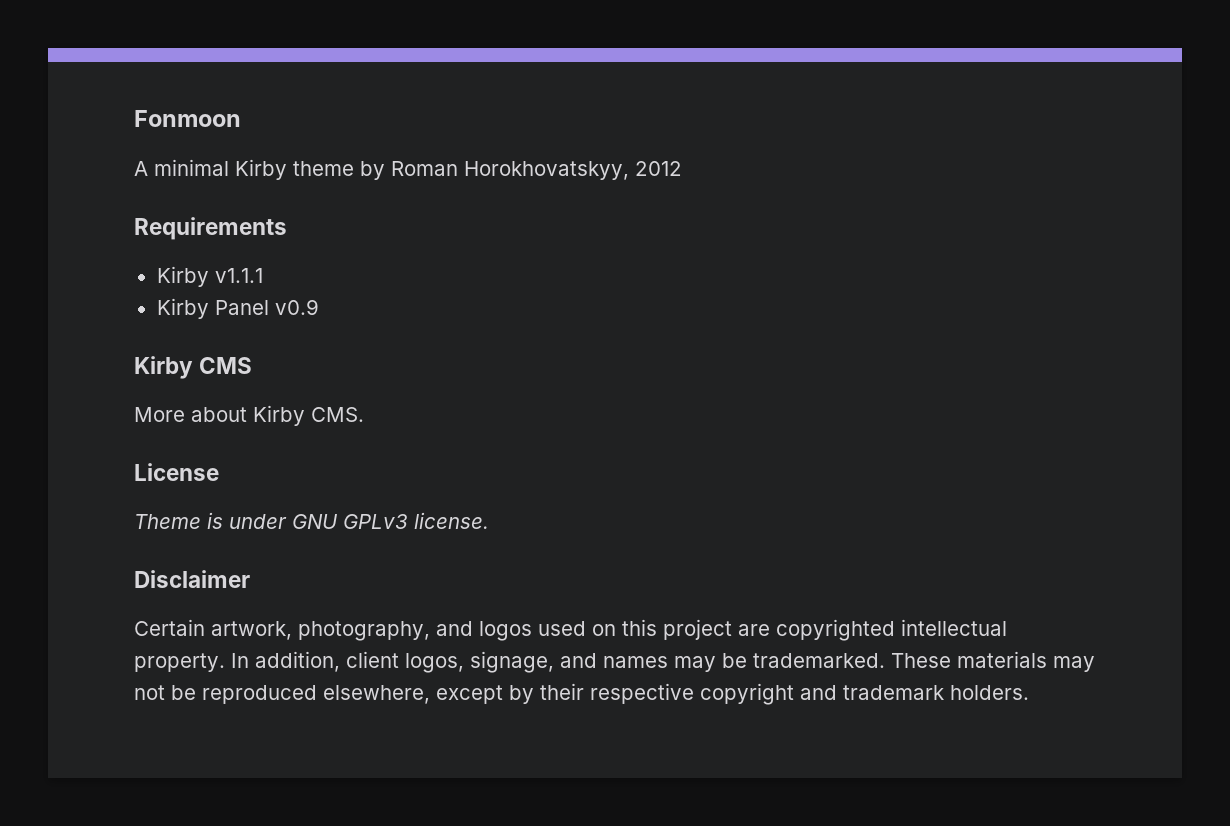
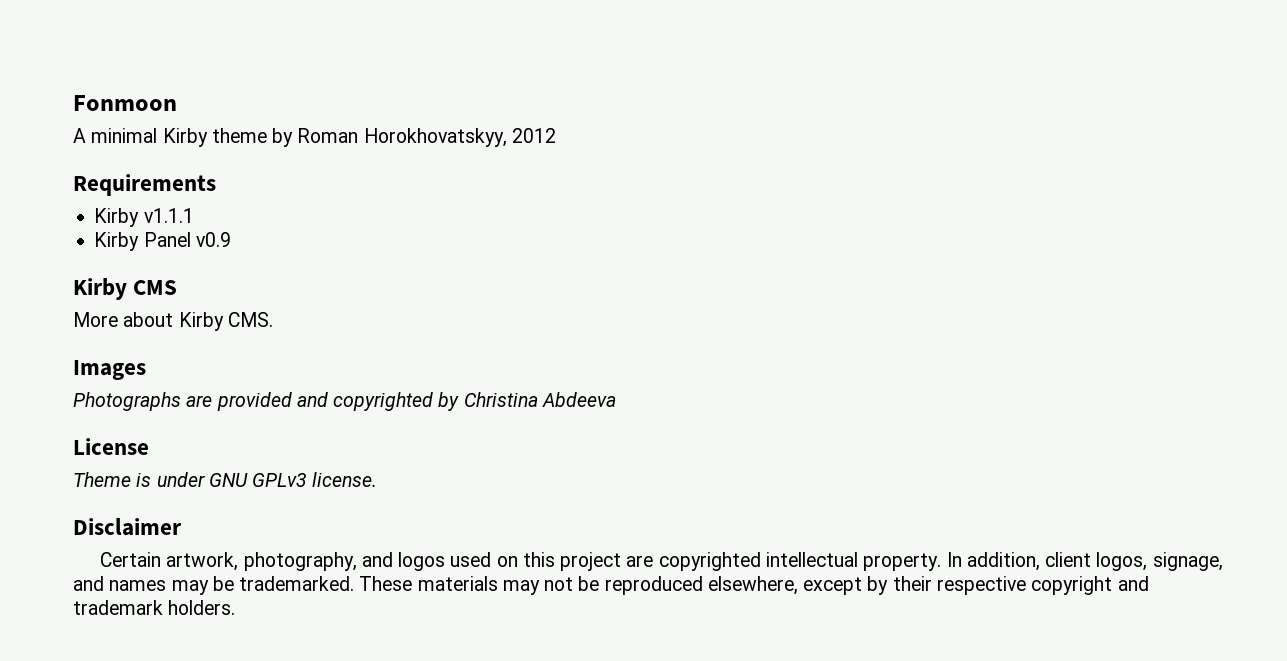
(364, 414) none -> [73,360,146,380] [73,392,616,411] // Images // Photographs are provided and copyrighted by Christina Abdeeva

